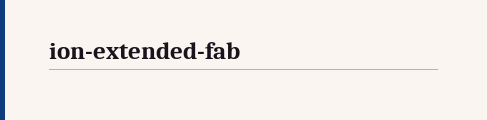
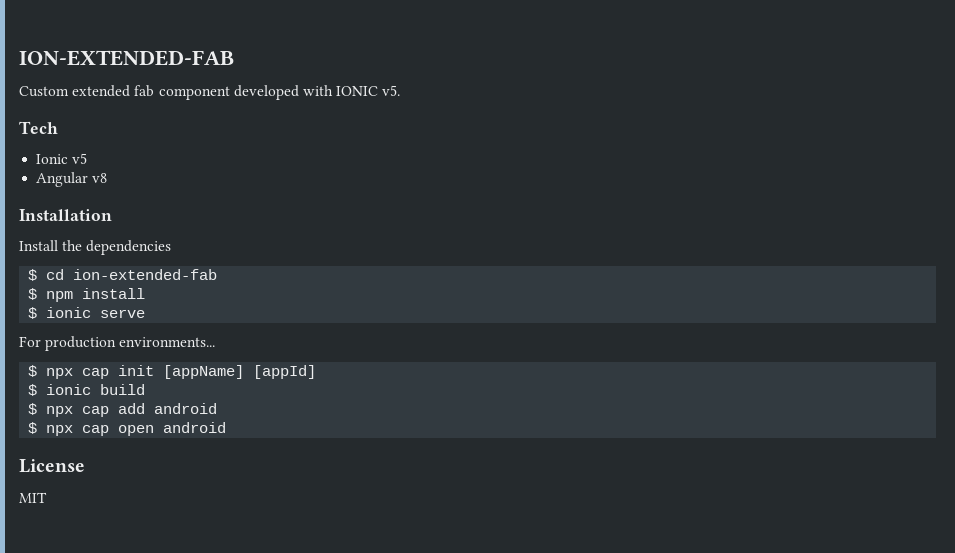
[49,42,240,59] ion-extended-fab -> [19,50,234,66] [19,85,401,100] [19,121,58,134] [36,153,88,164] [36,172,108,187] [19,209,112,221] [19,240,172,255] [28,269,218,281] [28,288,146,302] [28,307,146,319] [19,336,216,351] [28,365,317,379] [28,384,146,396] [28,403,218,417] [28,422,227,436] [19,459,85,473] [19,492,47,503] ION-EXTENDED-FAB // Custom extended fab component developed with IONIC v5. // Tech // Ionic v5 // Angular v8 // Installation // Install the dependencies // $ cd ion-extended-fab // $ npm install // $ ionic serve // For production environments... // $ npx cap init [appName] [appId] // $ ionic build // $ npx cap add android // $ npx cap open android // License // MIT

